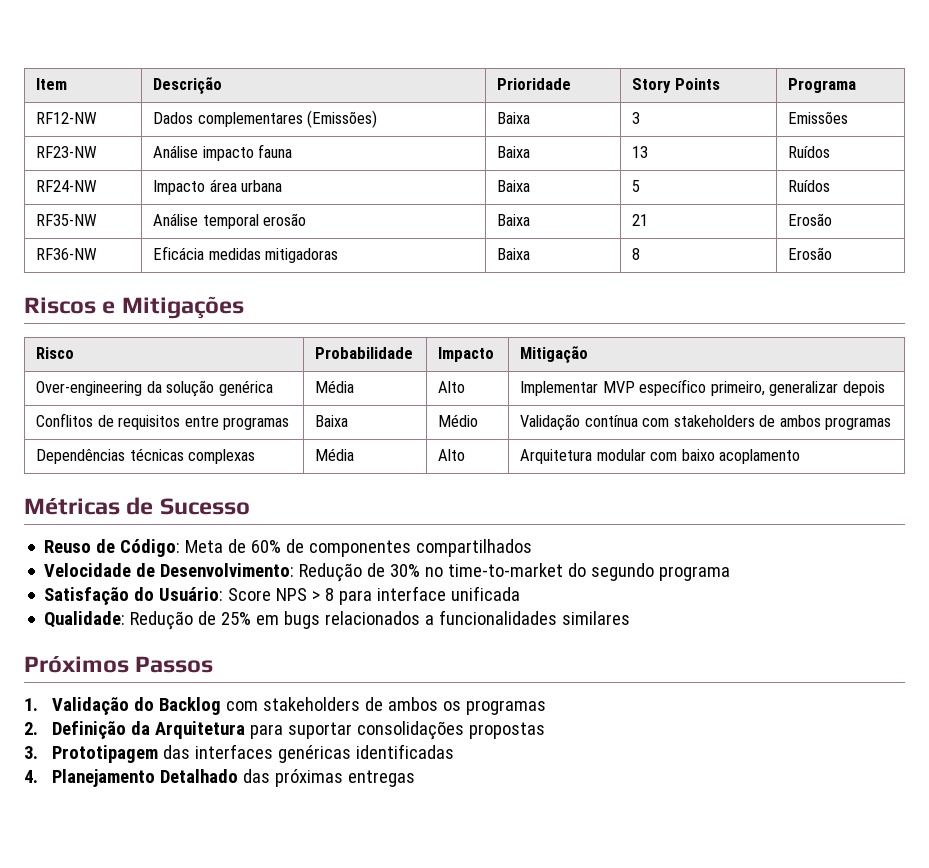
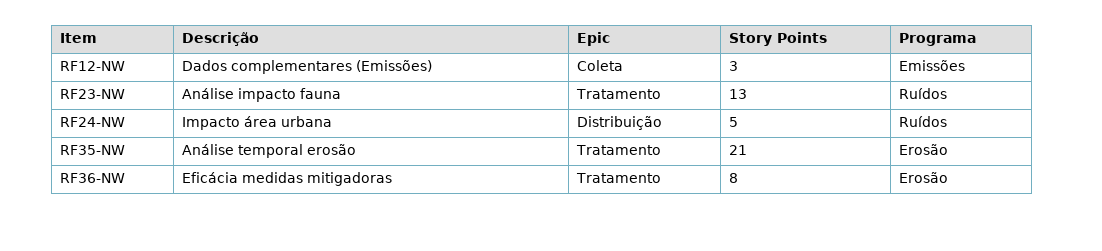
[497,78,572,90] Prioridade -> [577,32,611,46] Epic
[497,112,531,124] Baixa -> [577,60,624,71] Coleta
[497,146,531,158] Baixa -> [576,89,662,99] Tratamento
[497,180,531,192] Baixa -> [577,116,663,130] Distribuição
[497,214,531,226] Baixa -> [576,145,662,155] Tratamento
[497,248,531,260] Baixa -> [576,173,662,183] Tratamento
[24,296,244,319] [36,347,75,359] [315,347,414,359] [438,347,495,362] [520,346,589,363] [36,380,273,397] [315,380,355,393] [438,381,466,393] [520,379,885,396] [36,413,290,430] [315,415,349,427] [438,414,479,427] [520,414,891,431] [36,448,256,464] [315,448,355,461] [438,449,466,461] [520,449,801,464] [24,497,250,515] [44,539,533,557] [44,563,731,582] [44,586,521,605] [44,610,631,630] [24,656,214,673] [24,697,546,715] [24,721,545,740] [24,744,454,763] [24,769,415,787] // Riscos e Mitigações // Risco | Probabilidade | Impacto | Mitigação // Over-engineering da solução genérica | Média | Alto | Implementar MVP específico primeiro, generalizar depois // Conflitos de requisitos entre programas | Baixa | Médio | Validação contínua com stakeholders de ambos programas // Dependências técnicas complexas | Média | Alto | Arquitetura modular com baixo acoplamento // Métricas de Sucesso // Reuso de Código: Meta de 60% de componentes compartilhados // Velocidade de Desenvolvimento: Redução de 30% no time-to-market do segundo programa // Satisfação do Usuário: Score NPS > 8 para interface unificada // Qualidade: Redução de 25% em bugs relacionados a funcionalidades similares // Próximos Passos // 1. Validação do Backlog com stakeholders de ambos os programas // 2. Definição da Arquitetura para suportar consolidações propostas // 3. Prototipagem das interfaces genéricas identificadas // 4. Planejamento Detalhado das próximas entregas -> (949, 177) none

